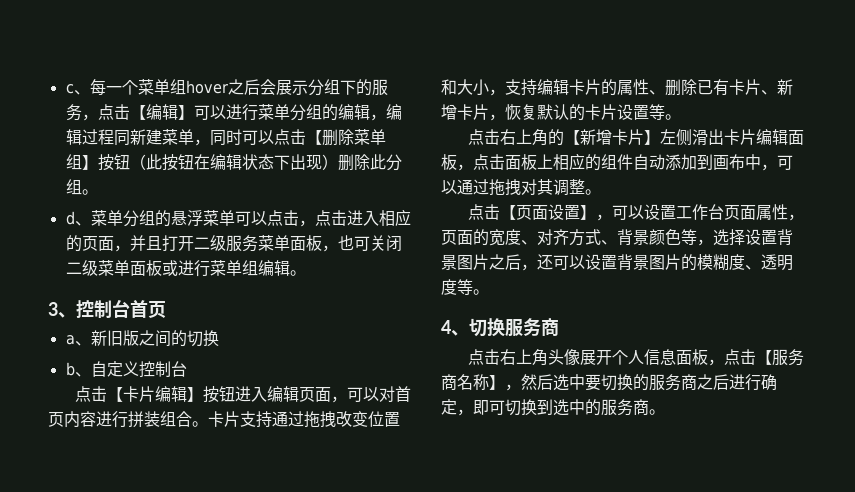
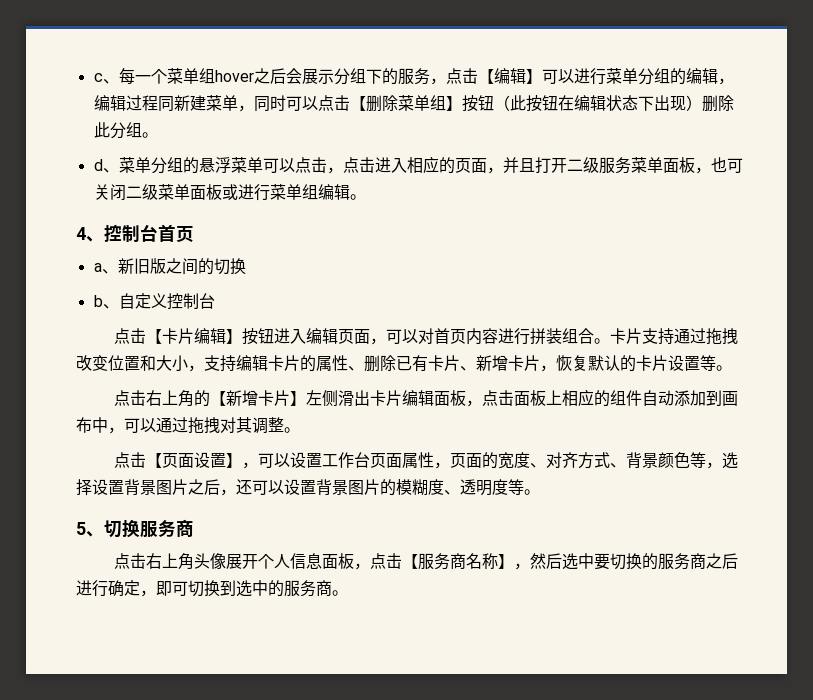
[48,302,58,316] 3 -> [76,227,86,240] 4
[441,320,451,334] 4 -> [76,522,86,535] 5

